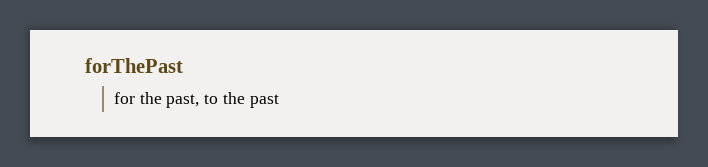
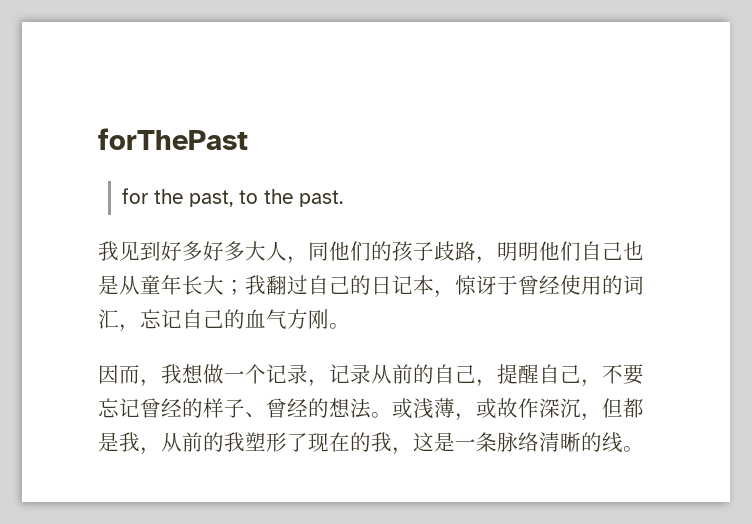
[249,94,279,108] past -> [299,190,344,207] [98,241,644,264] [98,275,644,298] [98,309,350,332] [98,364,644,387] [98,398,644,421] [98,432,644,455] past. // 我见到好多好多大人，同他们的孩子歧路，明明他们自己也是从童年长大；我翻过自己的日记本，惊讶于曾经使用的词汇，忘记自己的血气方刚。 // 因而，我想做一个记录，记录从前的自己，提醒自己，不要忘记曾经的样子、曾经的想法。或浅薄，或故作深沉，但都是我，从前的我塑形了现在的我，这是一条脉络清晰的线。

